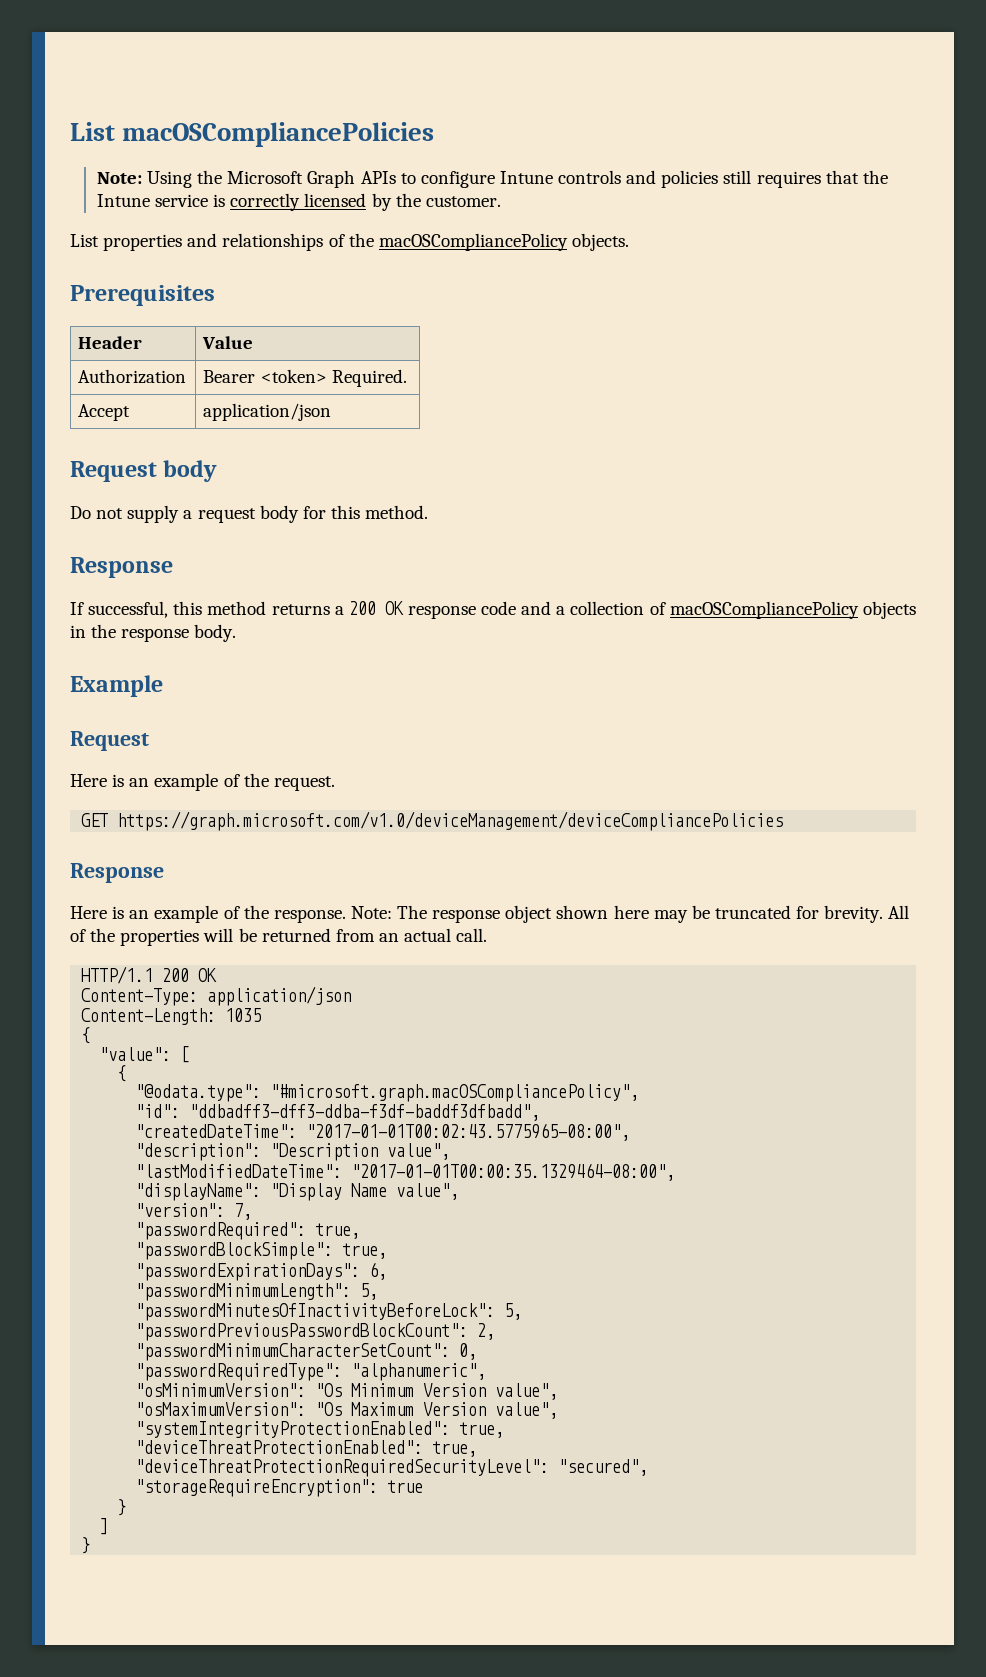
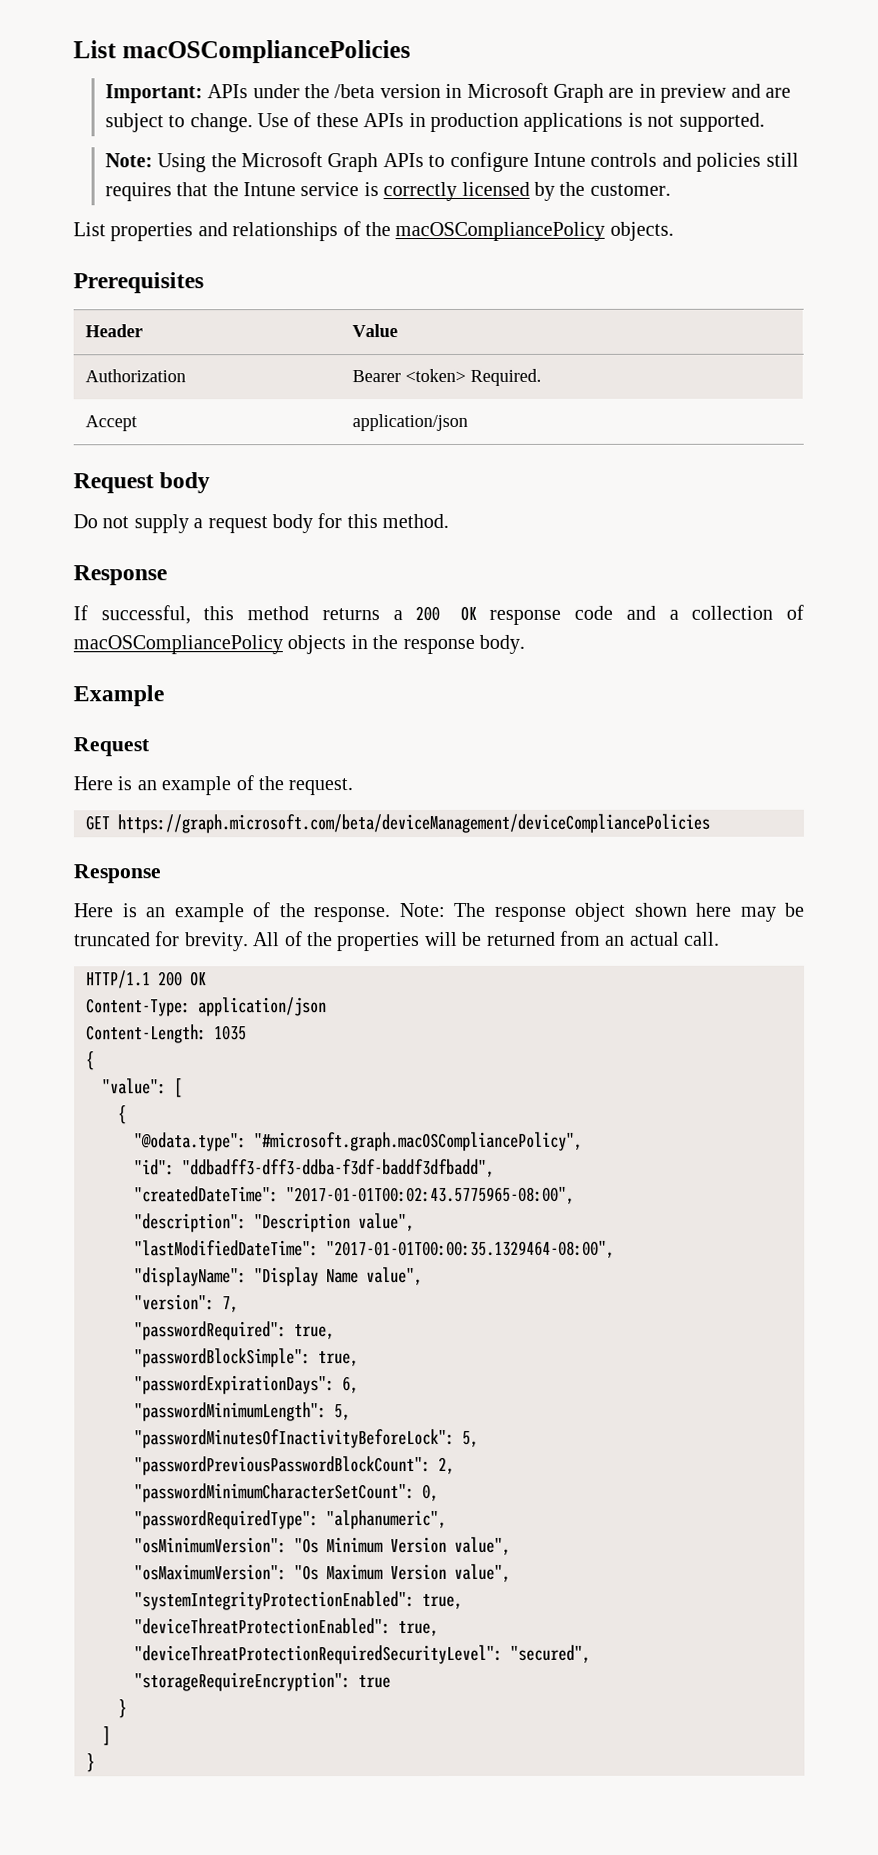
(435, 134) none -> [104,82,792,104] [104,112,765,133] // Important: APIs under the /beta version in Microsoft Graph are in preview and are subject to change. Use of these APIs in production applications is not supported.
[117,811,784,831] https://graph.microsoft.com/v1.0/deviceManagement/deviceCompliancePolicies -> [117,813,710,834] https://graph.microsoft.com/beta/deviceManagement/deviceCompliancePolicies

